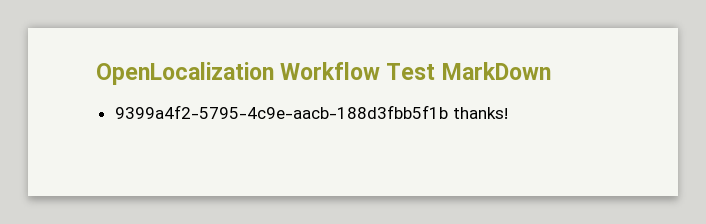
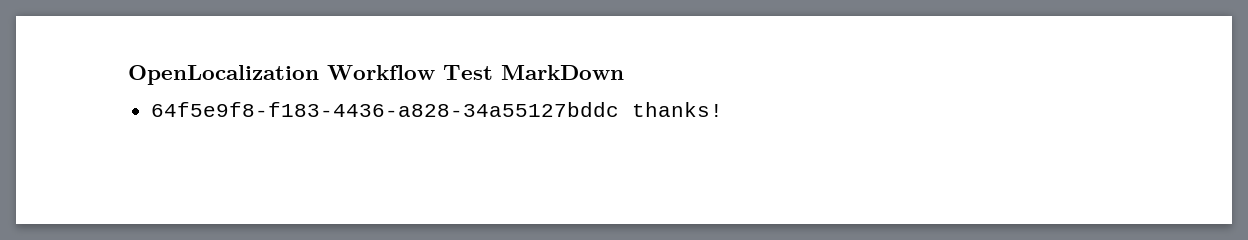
[114,105,448,119] 9399a4f2-5795-4c9e-aacb-188d3fbb5f1b -> [151,102,620,117] 64f5e9f8-f183-4436-a828-34a55127bddc

